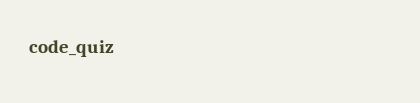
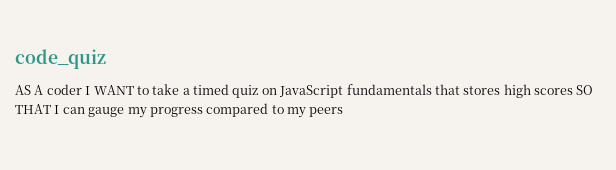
(114, 48) none -> [15,84,594,98] [15,103,344,118] // AS A coder I WANT to take a timed quiz on JavaScript fundamentals that stores high scores SO THAT I can gauge my progress compared to my peers

